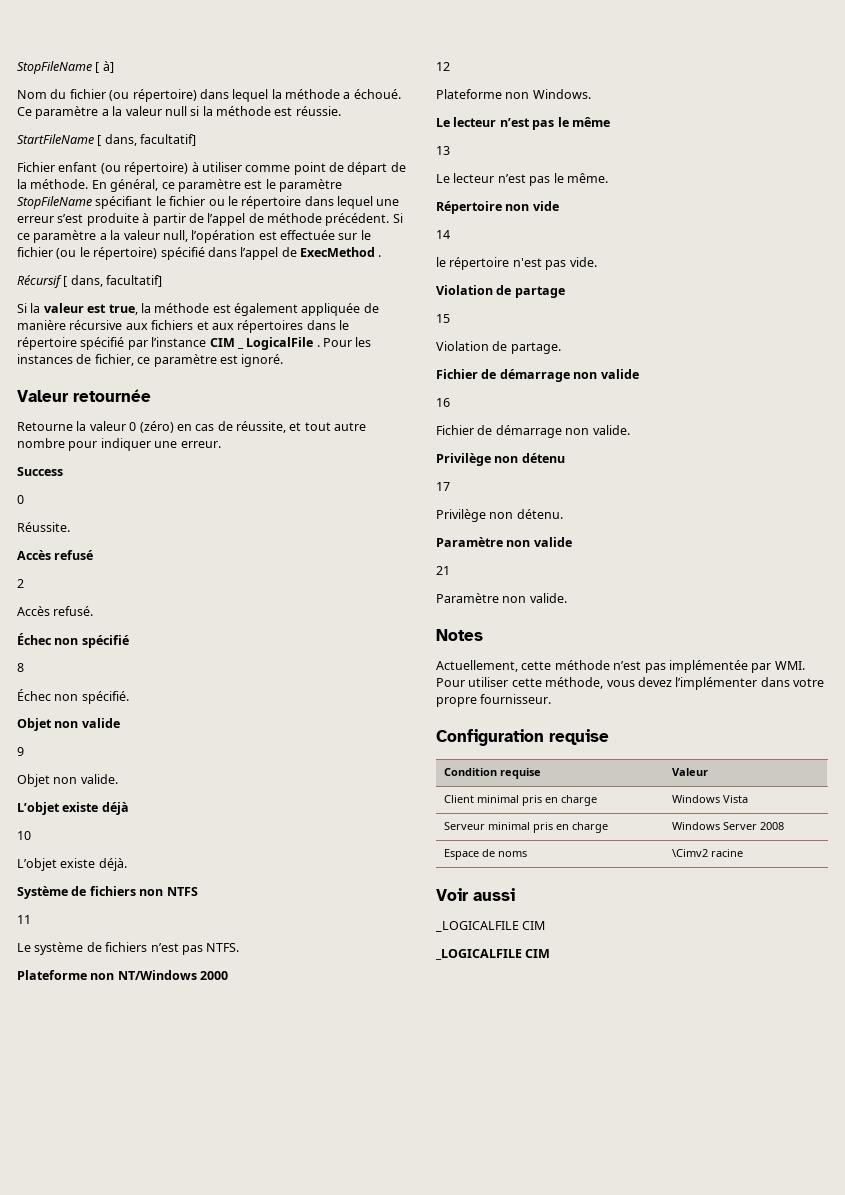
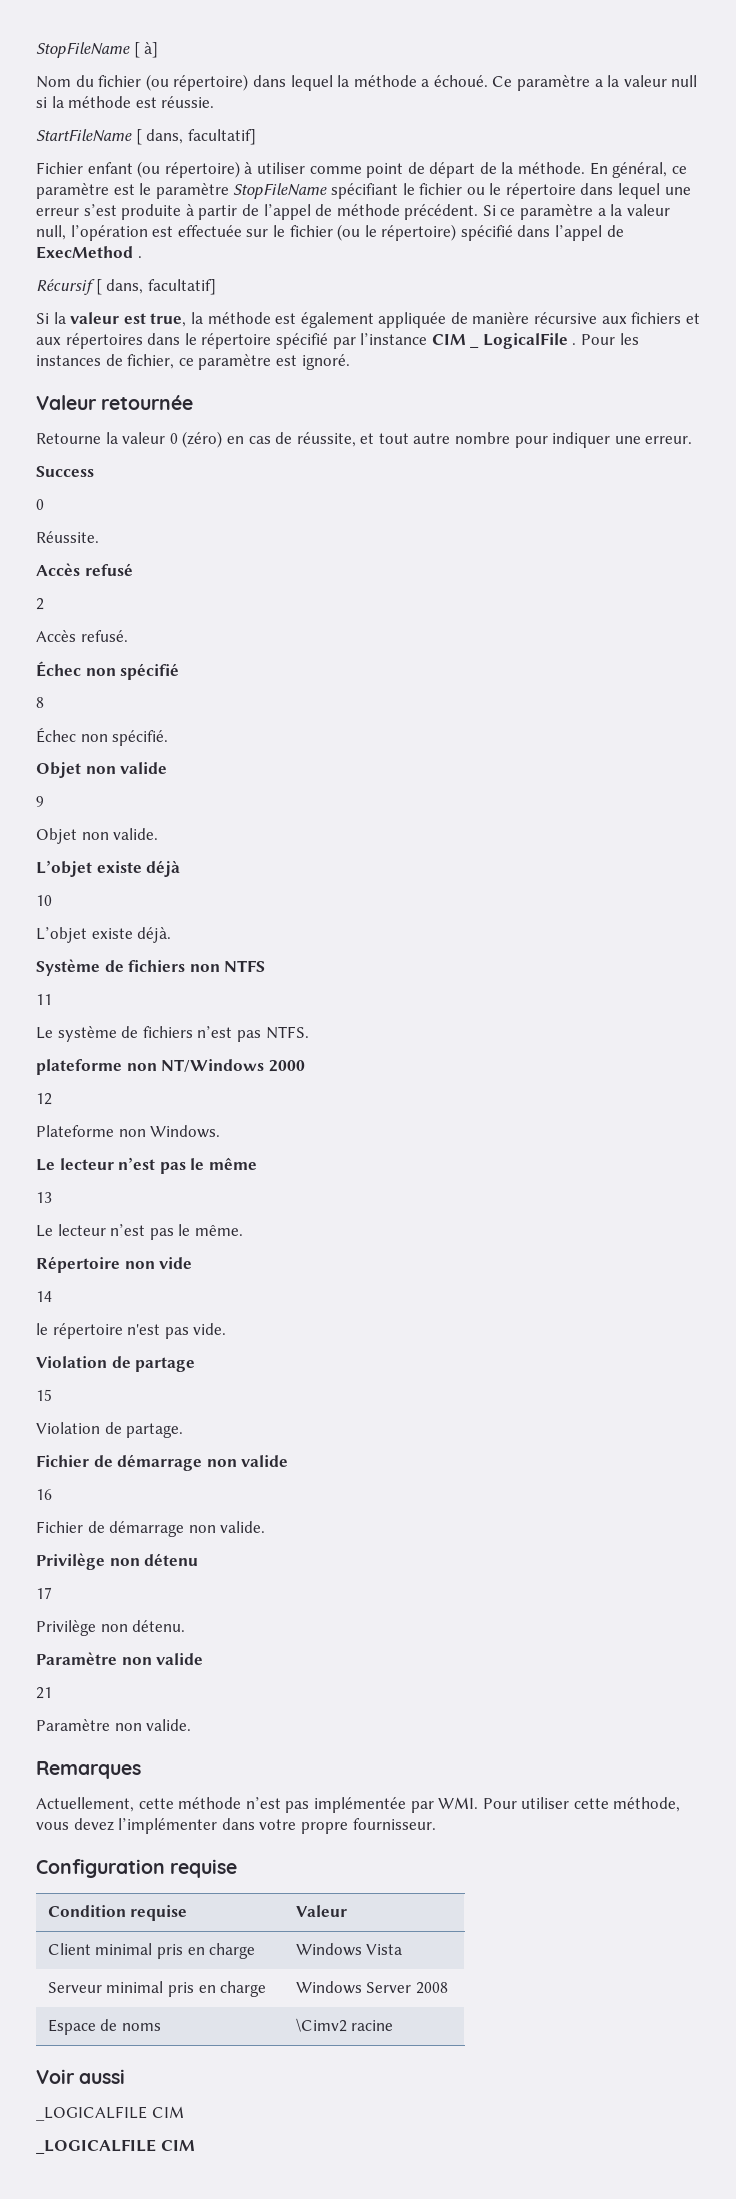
[17,970,87,980] Plateforme -> [36,1059,122,1075] plateforme
[436,629,483,641] Notes -> [36,1761,141,1779] Remarques

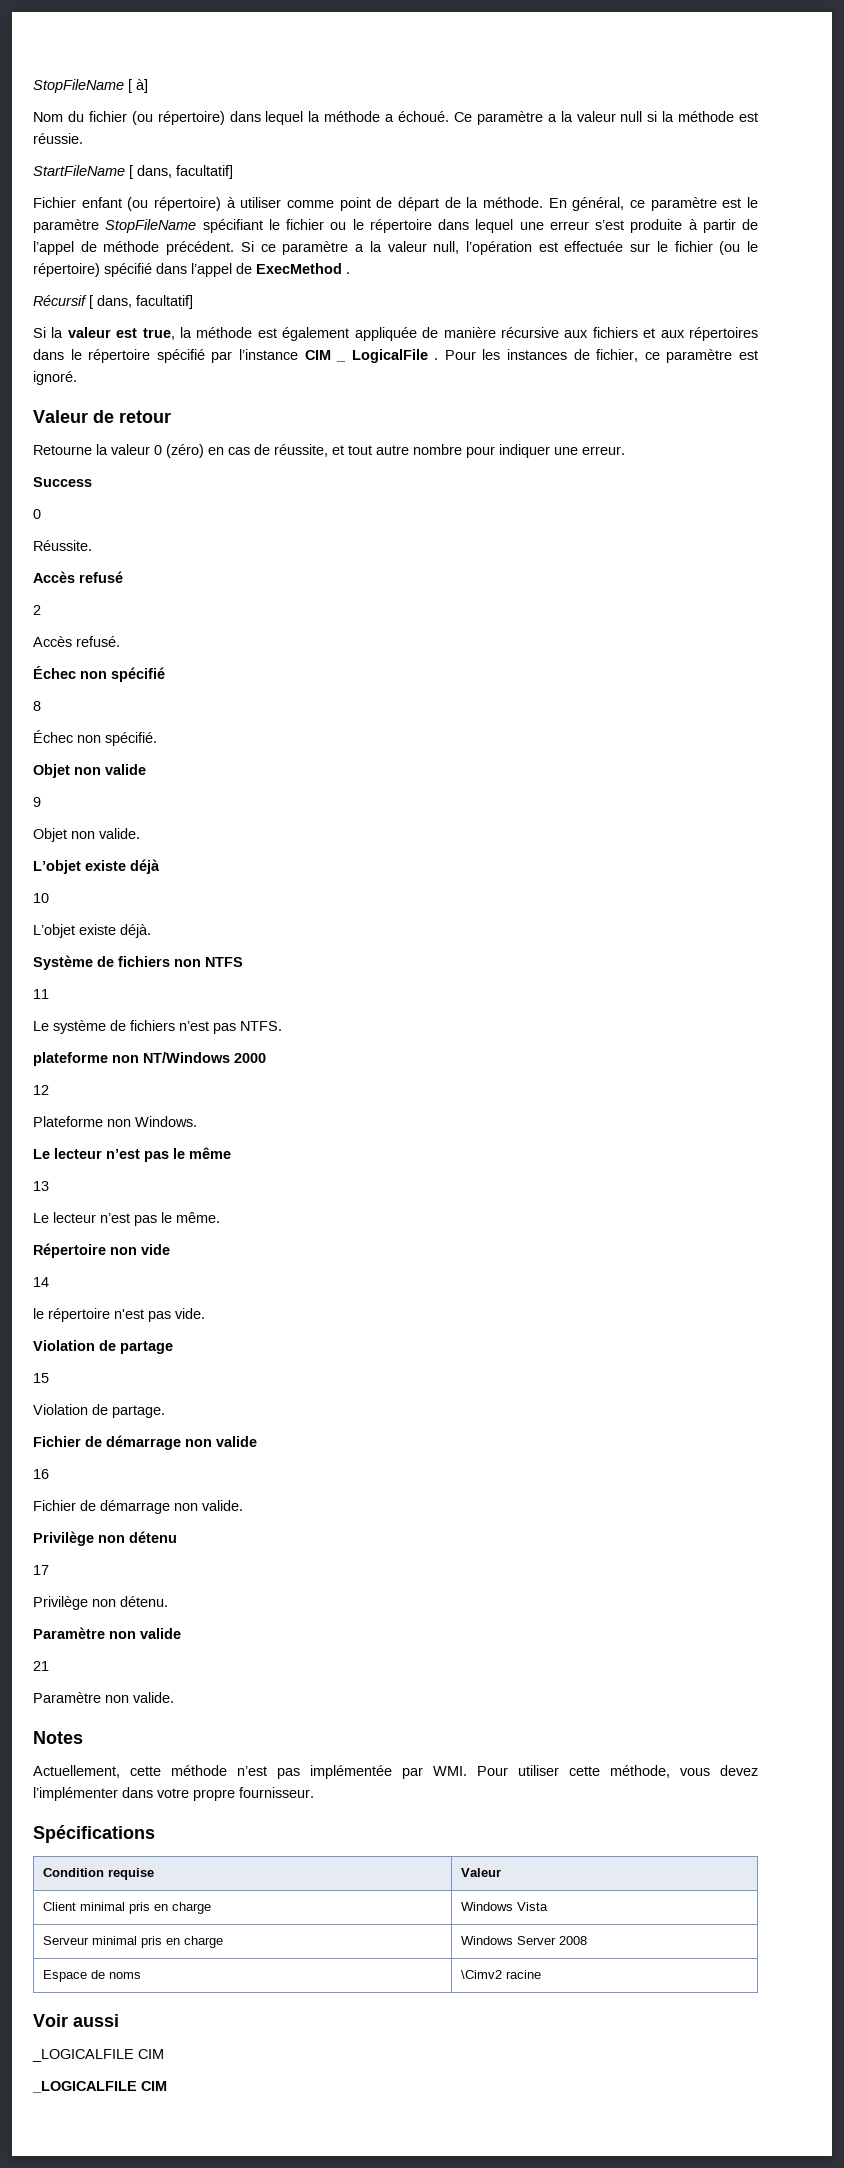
[101,395,194,410] retournée -> [93,410,171,423] de retour
[36,1761,141,1779] Remarques -> [33,1731,83,1744] Notes
[36,1859,238,1878] Configuration requise -> [33,1825,155,1843] Spécifications

